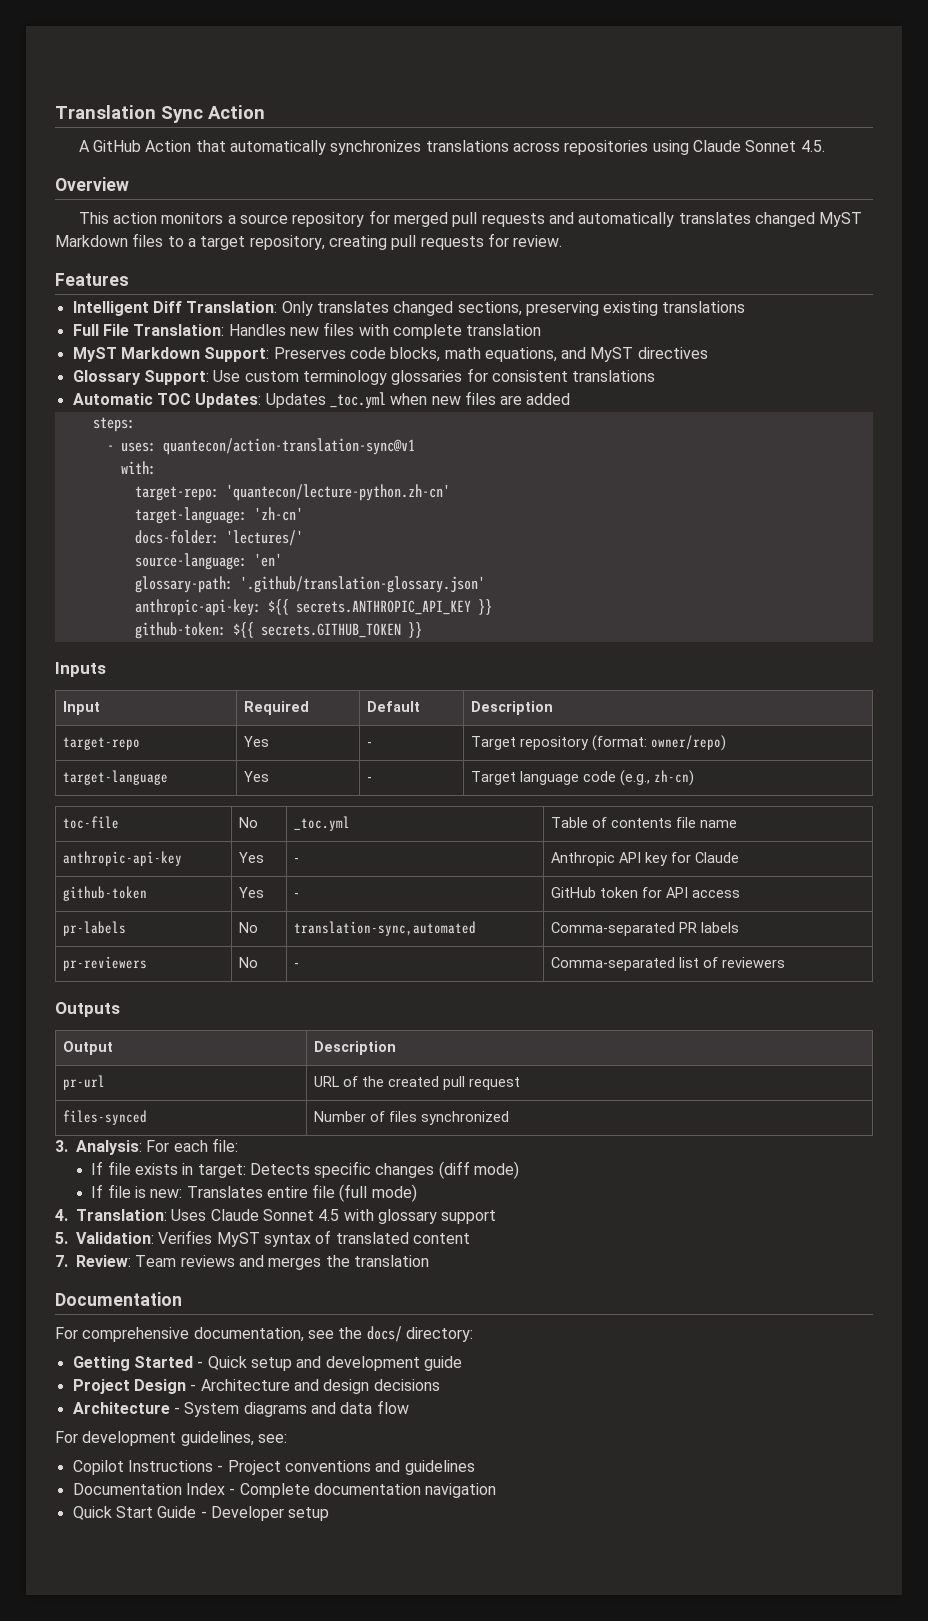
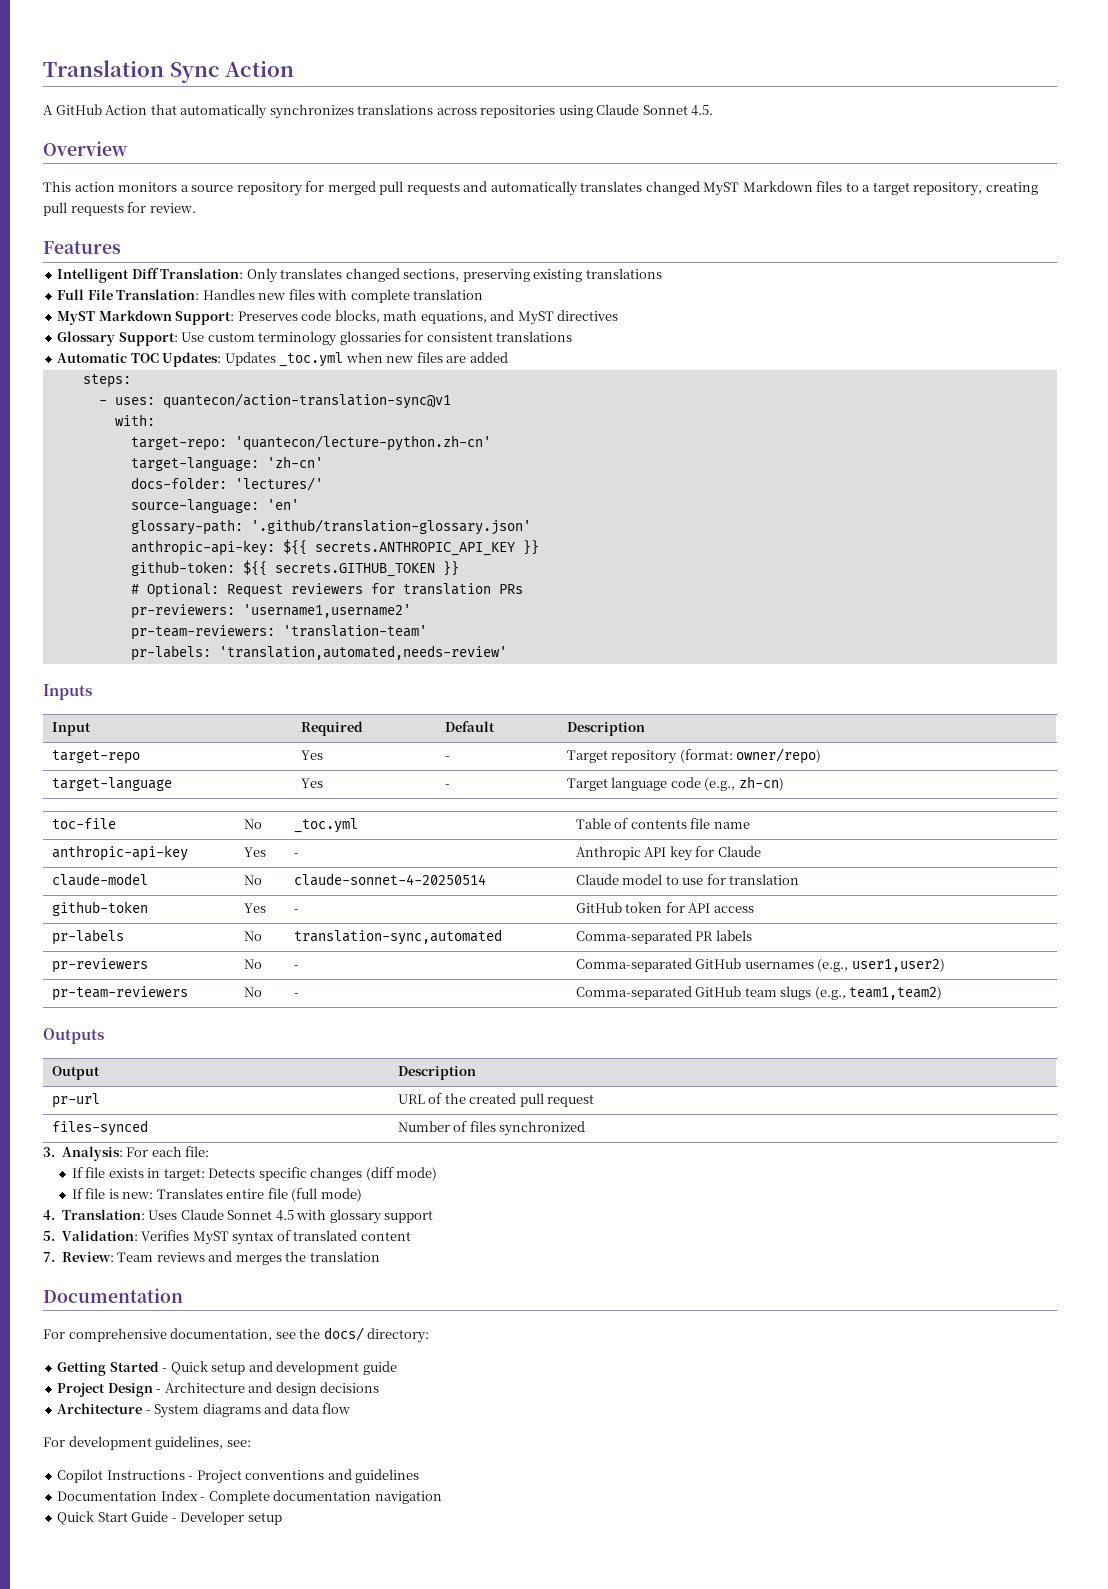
(422, 630) none -> [130,583,523,598] [130,604,411,619] [130,625,427,640] [130,645,507,661] // # Optional: Request reviewers for translation PRs // pr-reviewers: 'username1,username2' // pr-team-reviewers: 'translation-team' // pr-labels: 'translation,automated,needs-review'
(740, 857) none -> [51,873,148,886] [243,875,262,885] [293,873,486,886] [575,874,800,885] // claude-model | No | claude-sonnet-4-20250514 | Claude model to use for translation
[679,957,786,968] list of reviewers -> [695,958,945,972] [51,986,188,1001] [243,987,262,997] [293,993,299,997] [575,986,943,1000] GitHub usernames (e.g., user1,user2) // pr-team-reviewers | No | - | Comma-separated GitHub team slugs (e.g., team1,team2)

